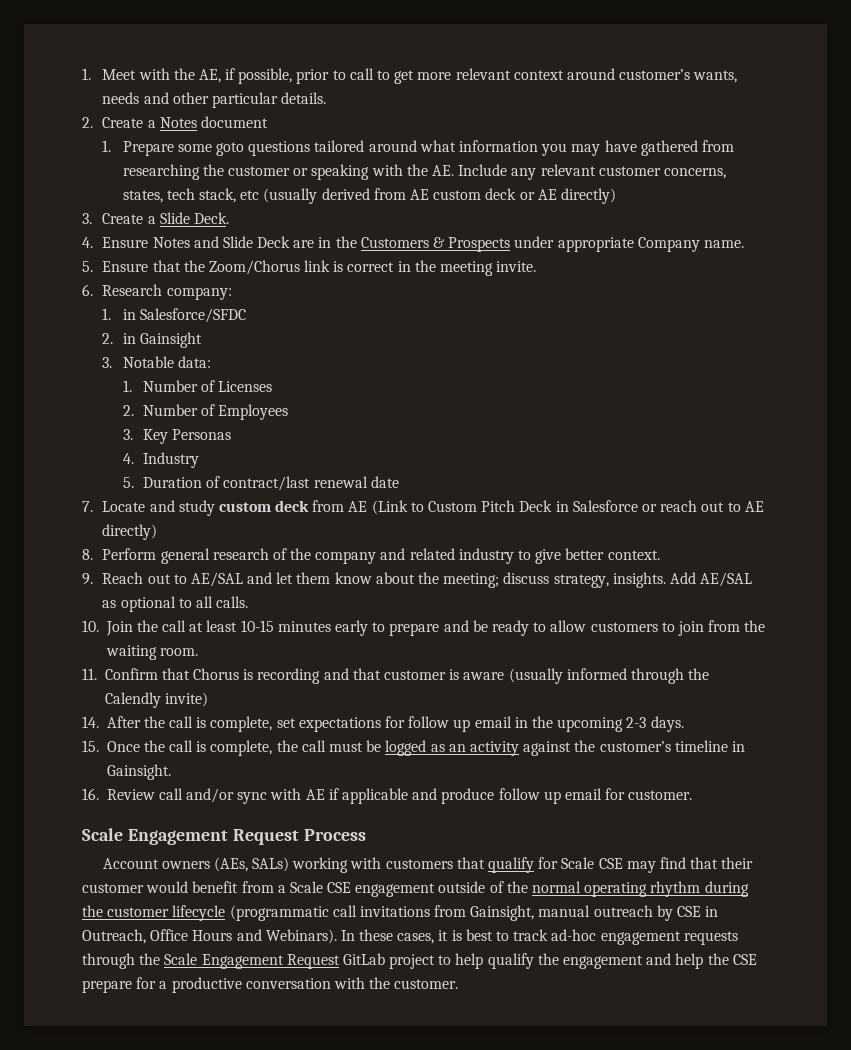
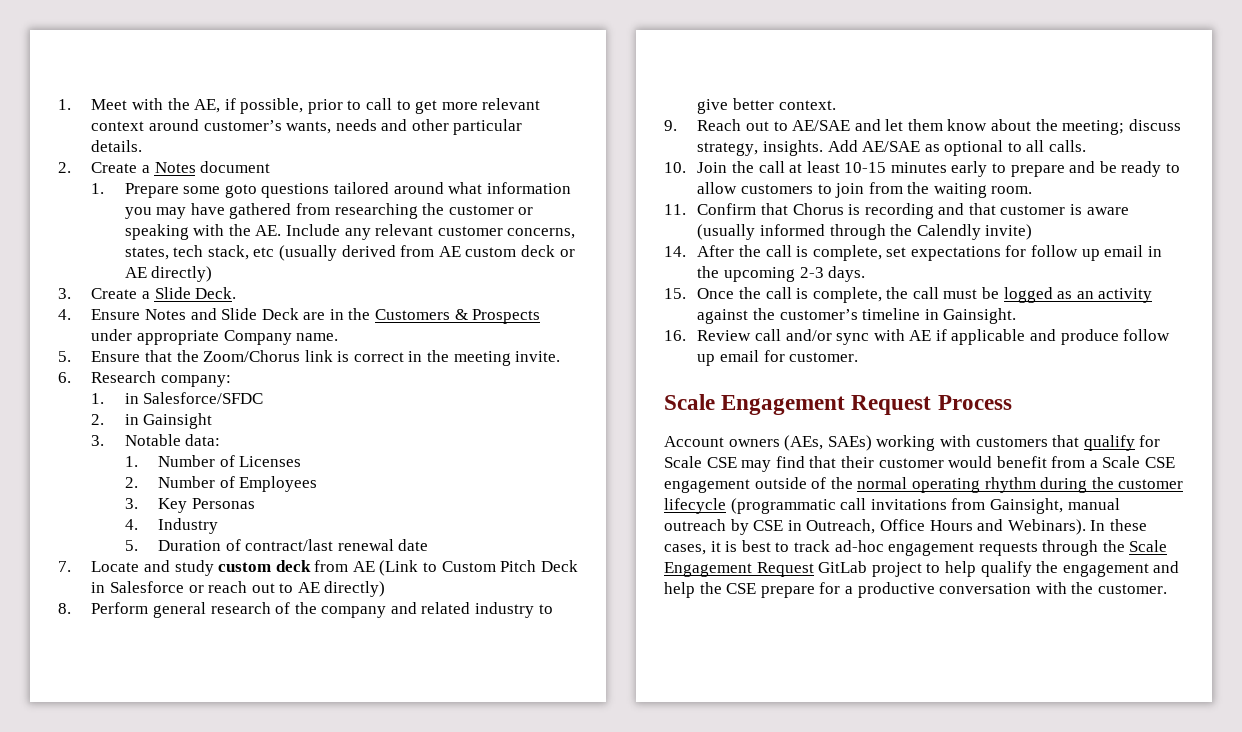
[190,572,243,587] AE/SAL -> [792,120,851,131] AE/SAE
[700,572,753,587] AE/SAL -> [862,141,921,152] AE/SAE
[252,857,290,872] SALs) -> [827,435,872,451] SAEs)

